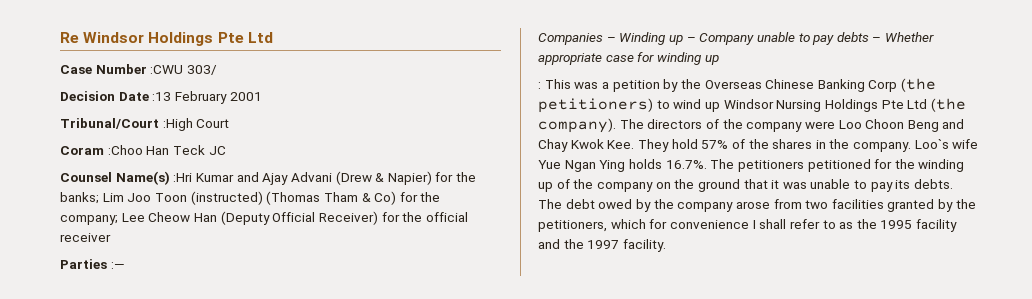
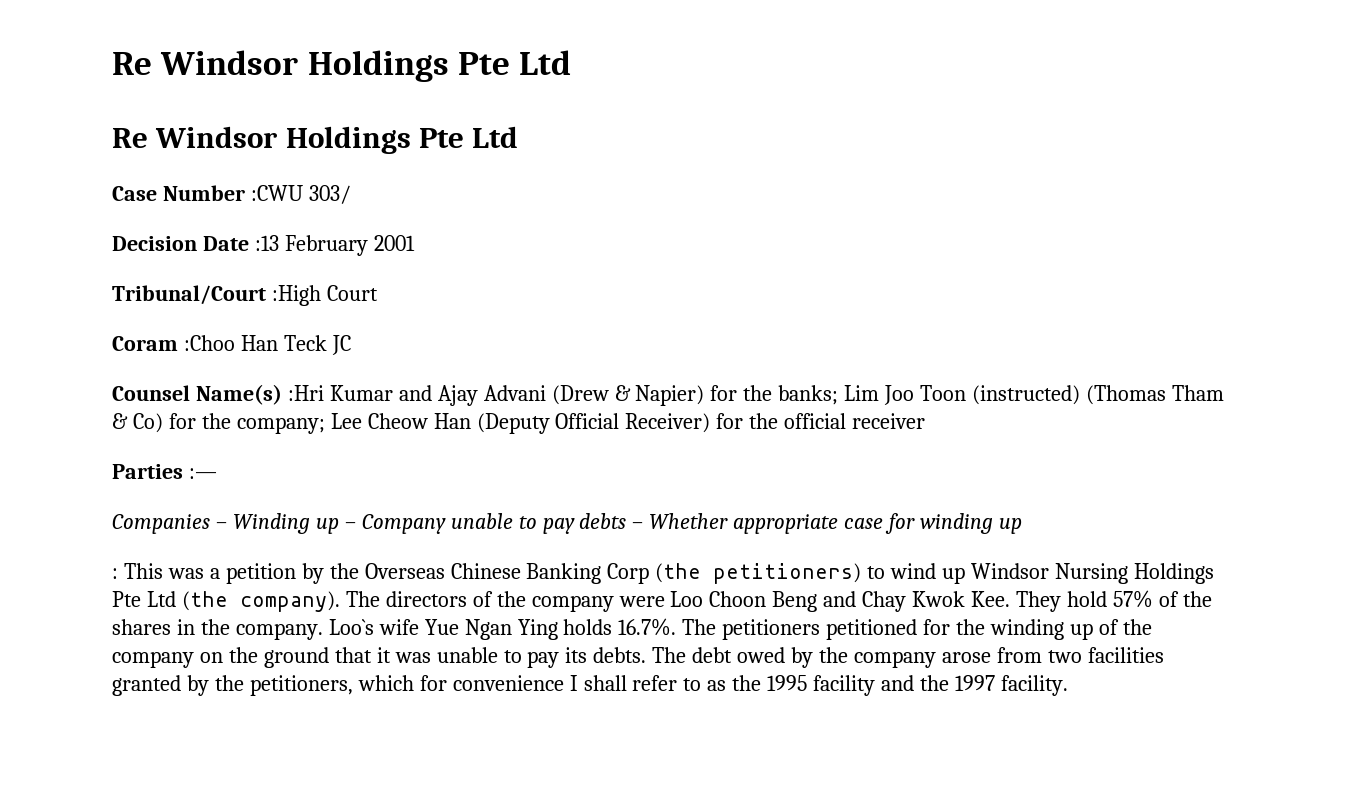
[60,32,273,46] Re Windsor Holdings Pte Ltd -> [112,50,572,82] [112,126,519,154] Re Windsor Holdings Pte Ltd // Re Windsor Holdings Pte Ltd

